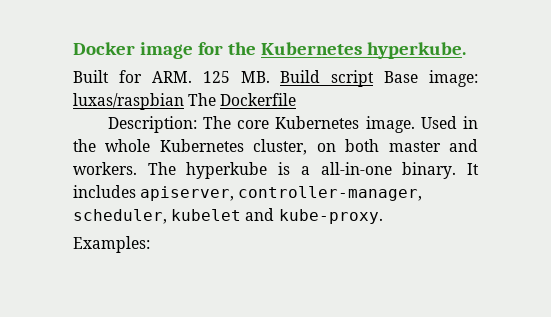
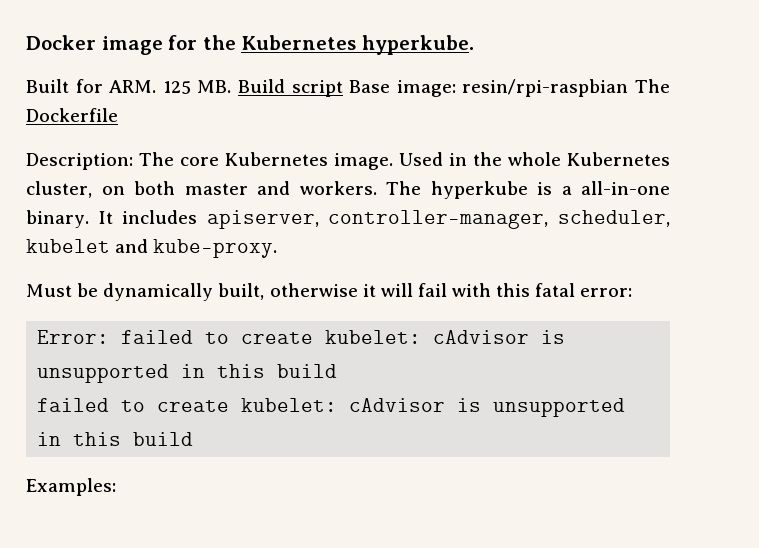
[73,93,184,110] luxas/raspbian -> [462,79,629,97] resin/rpi-raspbian
(383, 216) none -> [26,283,633,301] [37,330,566,344] [37,364,338,383] [37,398,626,417] [37,432,194,446] // Must be dynamically built, otherwise it will fail with this fatal error: // Error: failed to create kubelet: cAdvisor is unsupported in this build // failed to create kubelet: cAdvisor is unsupported in this build

